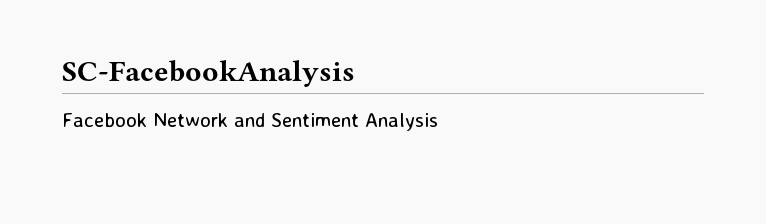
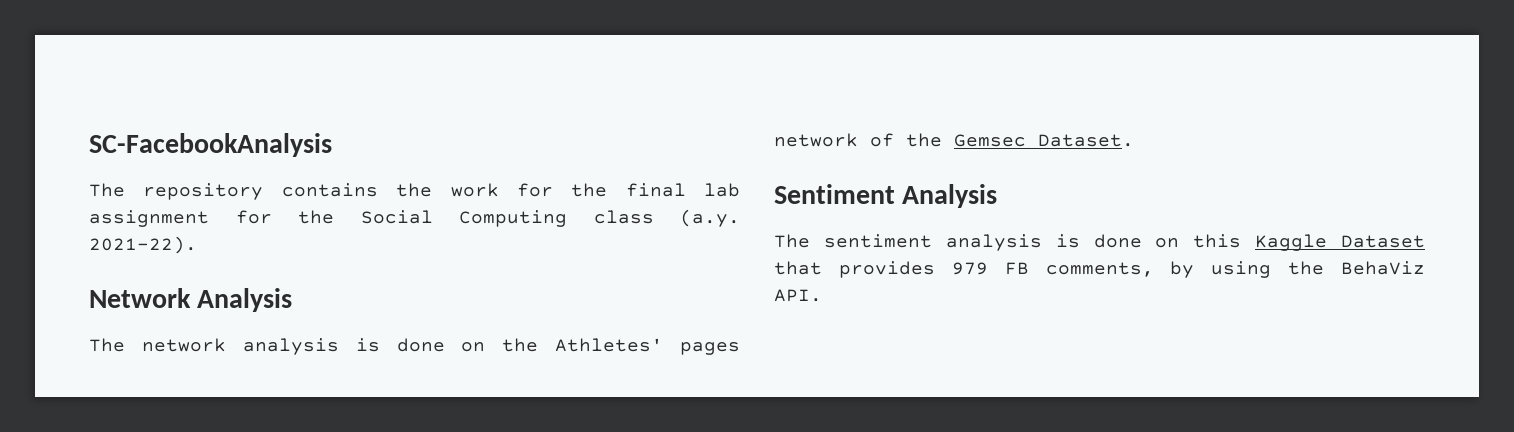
[62,113,438,131] Facebook Network and Sentiment Analysis -> [89,183,740,200] [89,209,740,227] [89,236,197,254] [89,288,293,312] [89,338,740,355] [774,133,1134,147] [774,184,998,208] [774,234,1425,251] [774,261,1425,278] [774,289,822,302] The repository contains the work for the final lab assignment for the Social Computing class (a.y. 2021-22). // Network Analysis // The network analysis is done on the Athletes' pages network of the Gemsec Dataset. // Sentiment Analysis // The sentiment analysis is done on this Kaggle Dataset that provides 979 FB comments, by using the BehaViz API.

